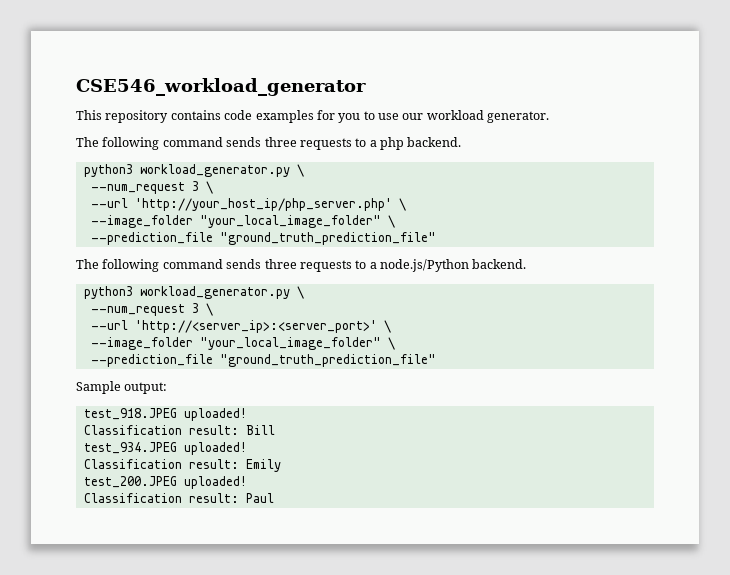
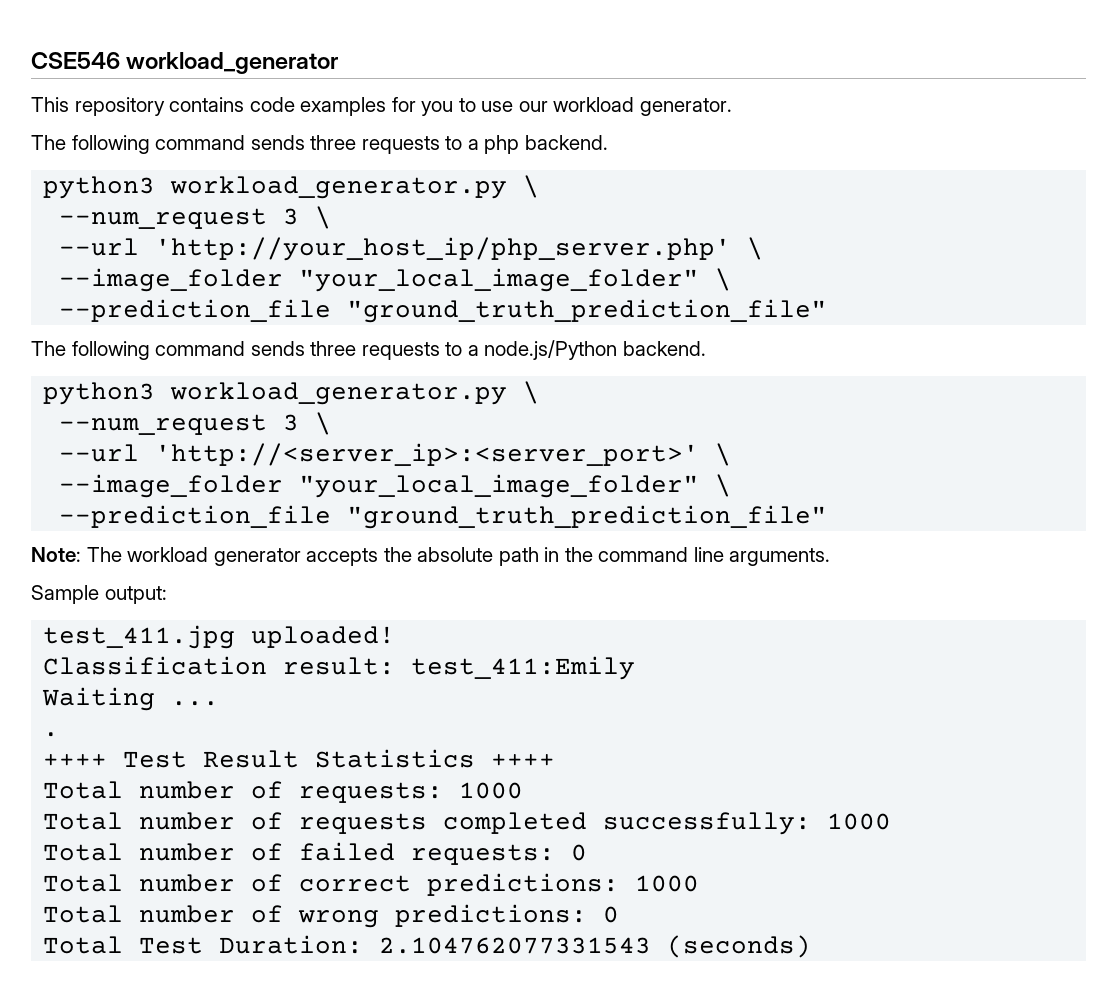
[76,78,366,96] CSE546_workload_generator -> [31,52,339,74] CSE546 workload_generator
(436, 360) none -> [31,547,831,566] // Note: The workload generator accepts the absolute path in the command line arguments.
[83,408,247,421] [83,425,275,435] [83,442,247,455] [83,459,281,472] [83,476,247,489] [83,493,274,503] test_918.JPEG uploaded! // Classification result: Bill // test_934.JPEG uploaded! // Classification result: Emily // test_200.JPEG uploaded! // Classification result: Paul -> [43,625,396,649] [43,656,636,680] [42,687,220,711] [43,732,60,737] [43,749,556,768] [43,781,524,803] [43,812,892,835] [43,842,588,865] [43,873,700,896] [43,904,620,928] [43,935,812,958] test_411.jpg uploaded! // Classification result: test_411:Emily // Waiting ... // . // ++++ Test Result Statistics ++++ // Total number of requests: 1000 // Total number of requests completed successfully: 1000 // Total number of failed requests: 0 // Total number of correct predictions: 1000 // Total number of wrong predictions: 0 // Total Test Duration: 2.104762077331543 (seconds)

